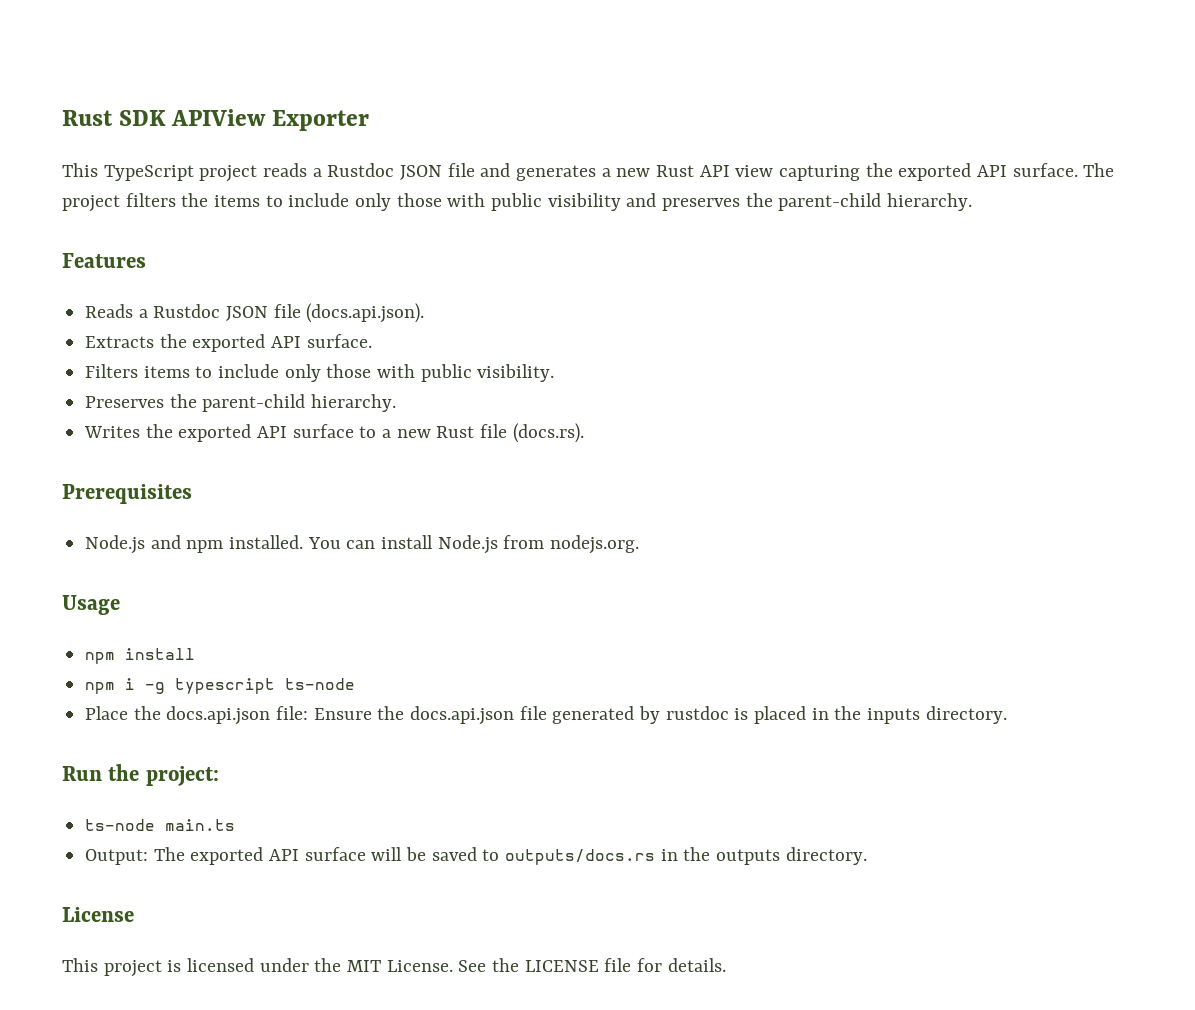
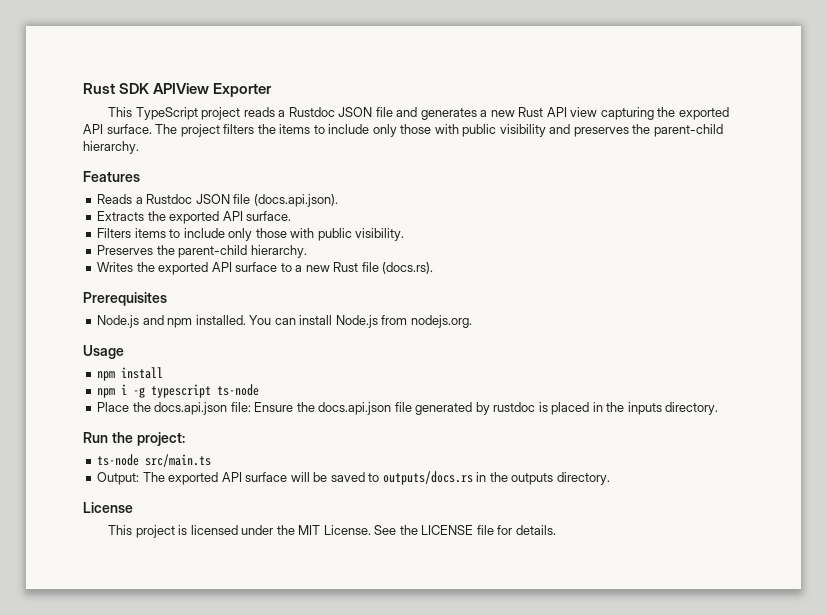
[165,819,236,831] main.ts -> [145,454,212,467] src/main.ts

